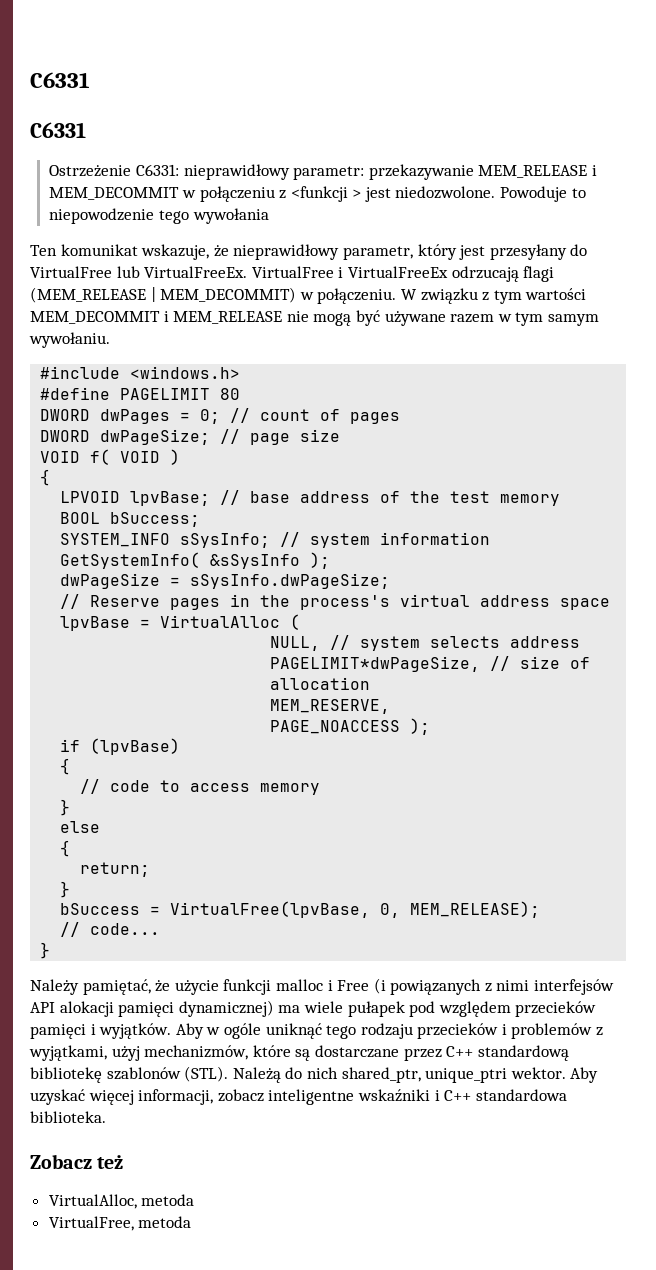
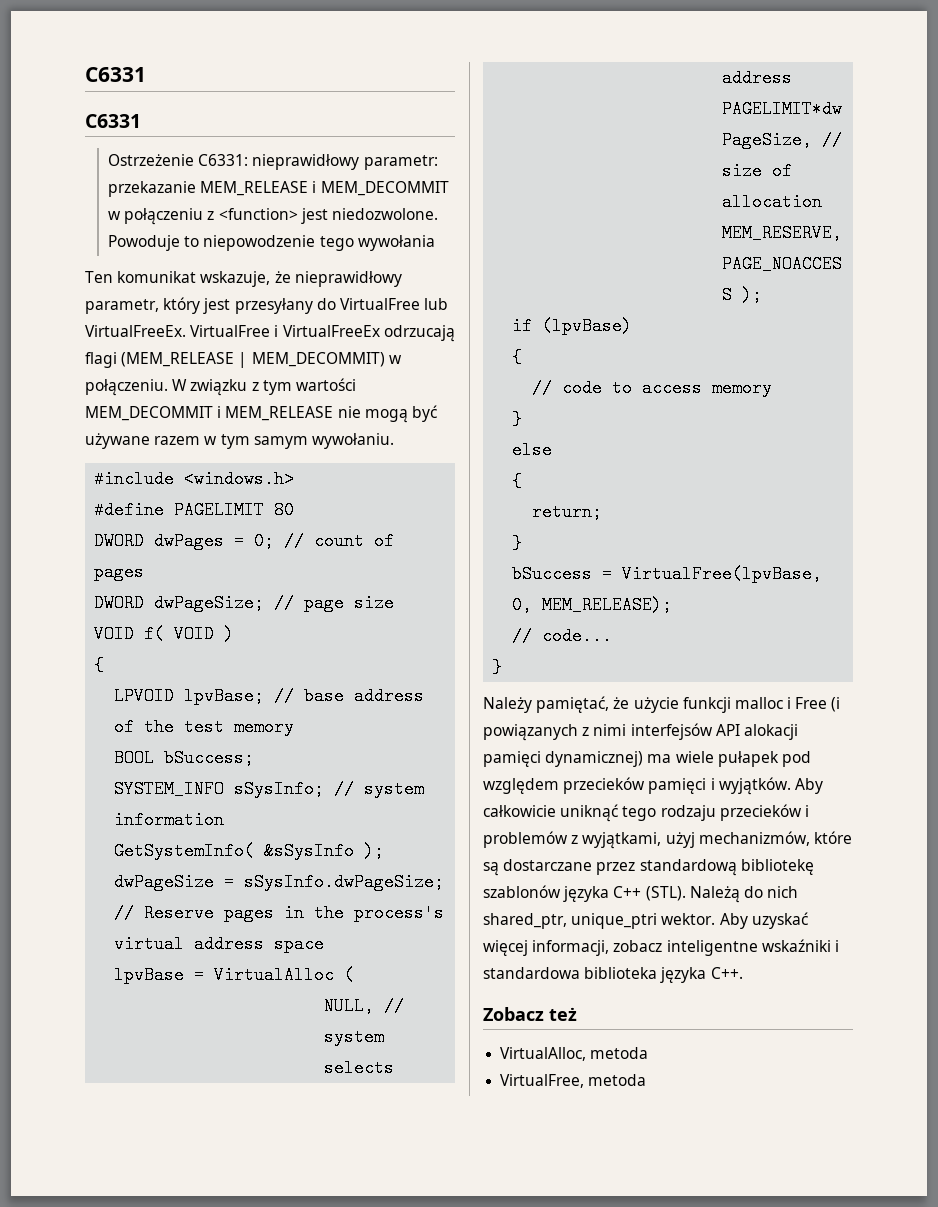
[368,164,474,180] przekazywanie -> [107,181,196,197] przekazanie
[290,186,362,202] <funkcji > -> [218,208,298,220] <function>
[206,1023,261,1039] w ogóle -> [483,805,556,817] całkowicie
[446,1046,474,1057] C++ -> (636, 868) none
(181, 1073) none -> [563,886,642,902] języka C++
[444,1089,567,1101] [30,1111,106,1123] C++ standardowa biblioteka. -> [483,967,743,983] standardowa biblioteka języka C++.

